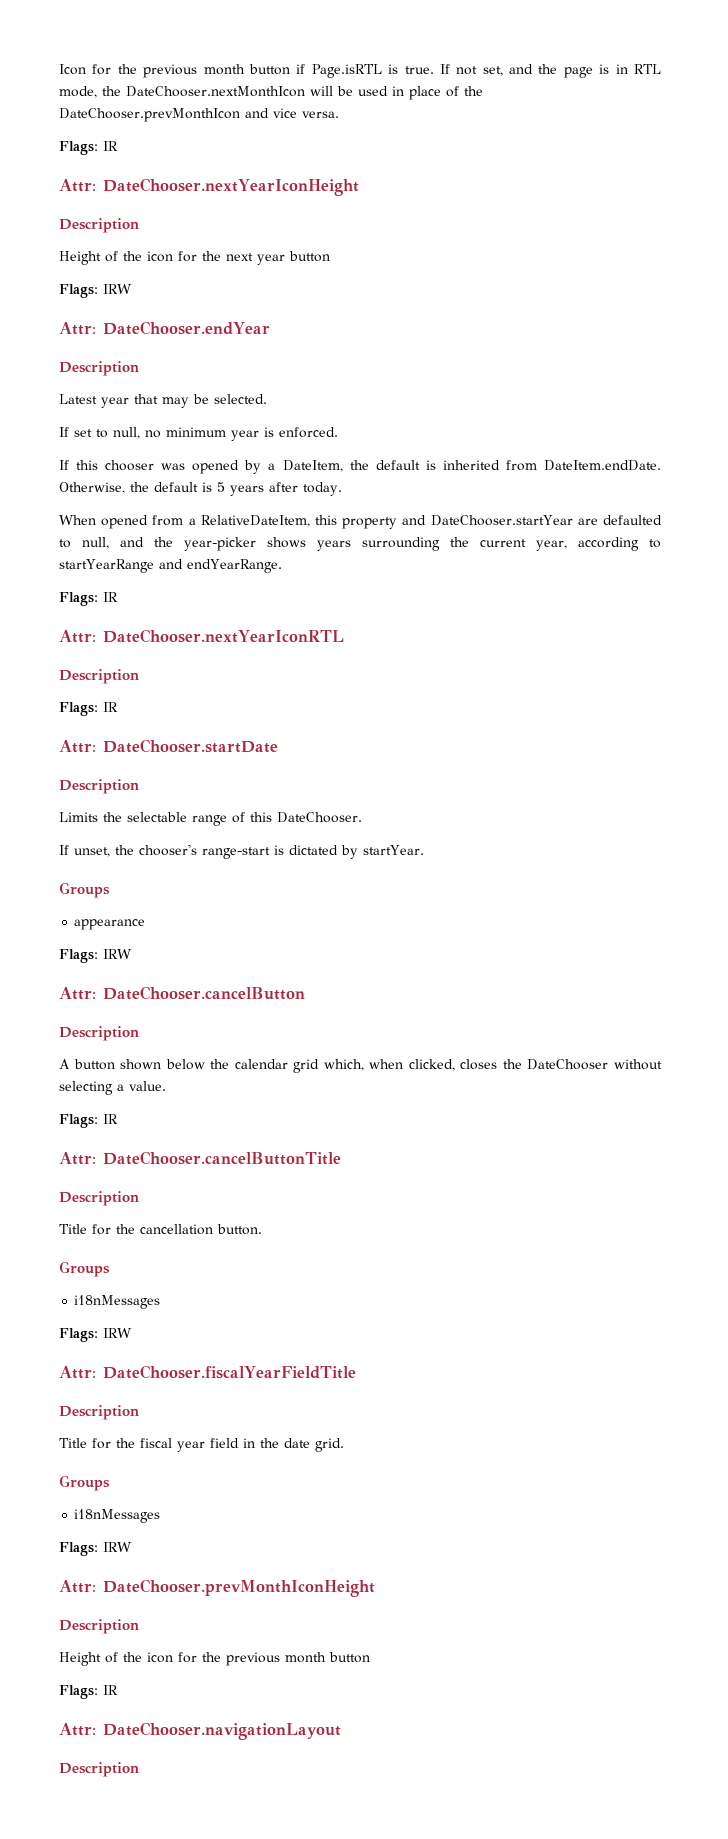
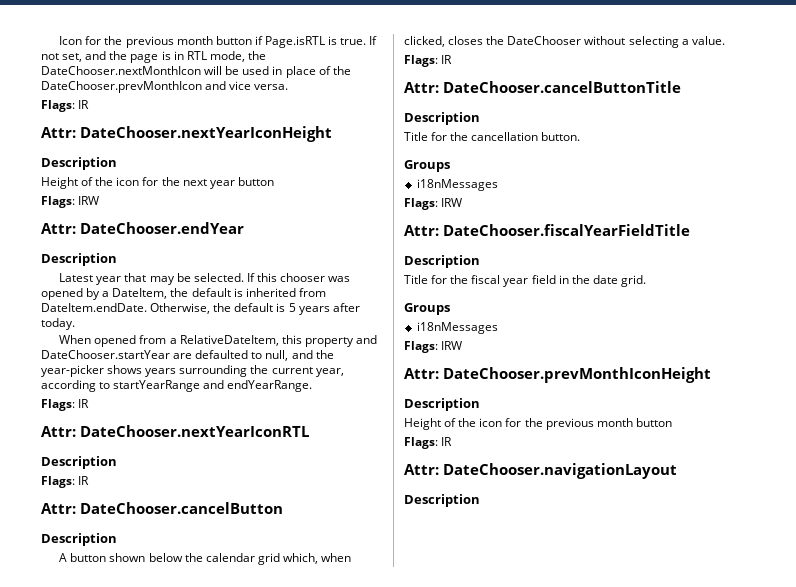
[59,427,338,441] // If set to null, no minimum year is enforced. // -> (244, 277) none
[59,739,278,753] [59,779,139,794] [59,812,362,826] [59,844,424,859] [59,882,110,898] [74,919,146,930] [59,949,132,963] // Attr: DateChooser.startDate // Description // Limits the selectable range of this DateChooser. // If unset, the chooser's range-start is dictated by startYear. // Groups // appearance // Flags: IRW -> (90, 480) none

